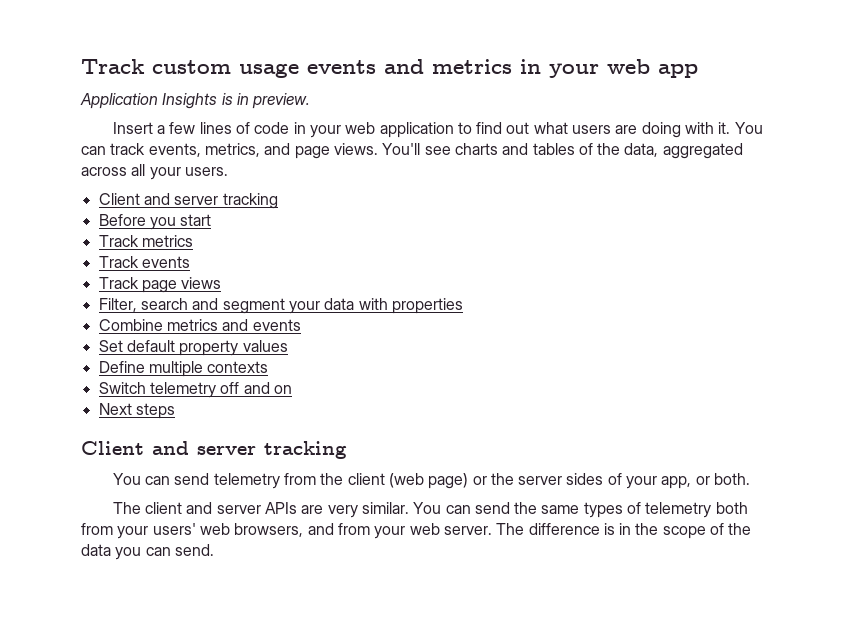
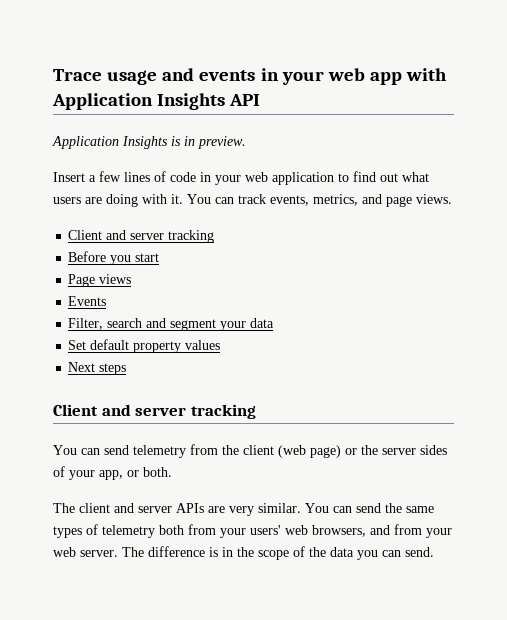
[81,59,512,78] Track custom usage events and metrics -> [53,68,256,85] Trace usage and events
(698, 71) none -> [406,68,448,81] [52,93,261,110] with Application Insights API
[382,143,743,159] [81,164,228,180] You'll see charts and tables of the data, aggregated across all your users. -> (452, 199) none
[98,235,193,247] [98,256,190,268] [98,277,222,293] Track metrics // Track events // Track page views -> [68,274,132,287] [68,296,107,306] Page views // Events
[358,298,463,314] [98,319,301,331] [98,340,288,356] [98,361,269,377] [98,382,292,398] with properties // Combine metrics and events // Set default property values // Define multiple contexts // Switch telemetry off and on -> [68,339,221,353] // Set default property values

